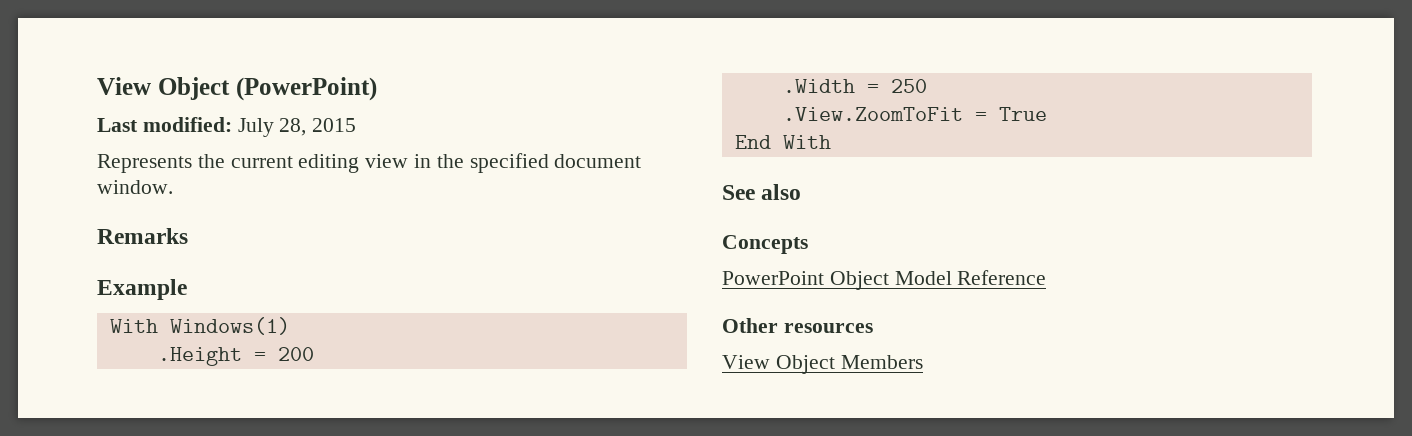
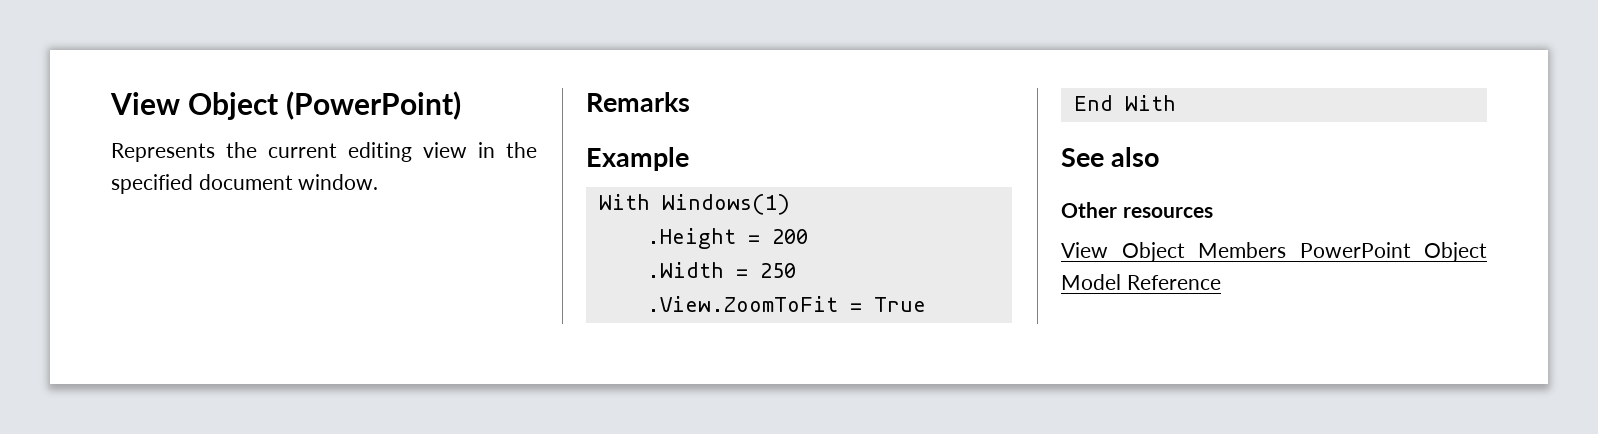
[97,117,357,137] // Last modified: July 28, 2015 -> (461, 105) none
[722,235,808,254] [722,270,1047,290] // Concepts // PowerPoint Object Model Reference -> (1161, 157) none
(923, 362) none -> [1299,242,1487,262] [1061,274,1221,290] PowerPoint Object Model Reference

